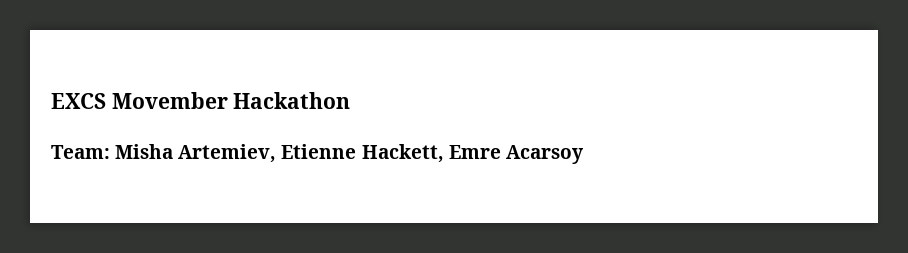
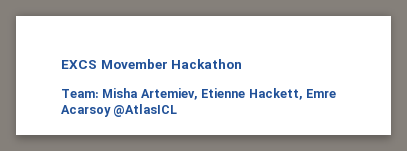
(583, 154) none -> [113,104,178,117] @AtlasICL

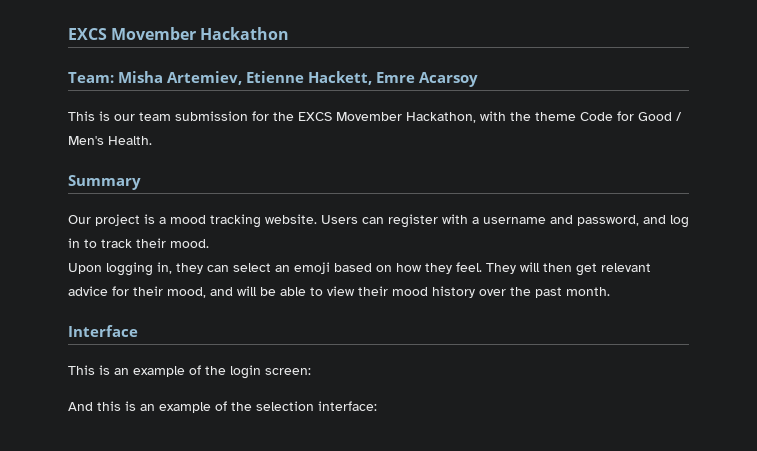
[113,104,178,117] @AtlasICL -> [68,111,682,123] [68,136,152,145] [68,175,141,190] [68,214,689,228] [68,238,209,248] [68,262,651,276] [68,286,610,298] [68,325,138,337] [68,365,311,379] [68,401,377,413] // This is our team submission for the EXCS Movember Hackathon, with the theme Code for Good / Men's Health. // Summary // Our project is a mood tracking website. Users can register with a username and password, and log in to track their mood. // Upon logging in, they can select an emoji based on how they feel. They will then get relevant advice for their mood, and will be able to view their mood history over the past month. // Interface // This is an example of the login screen: // And this is an example of the selection interface:

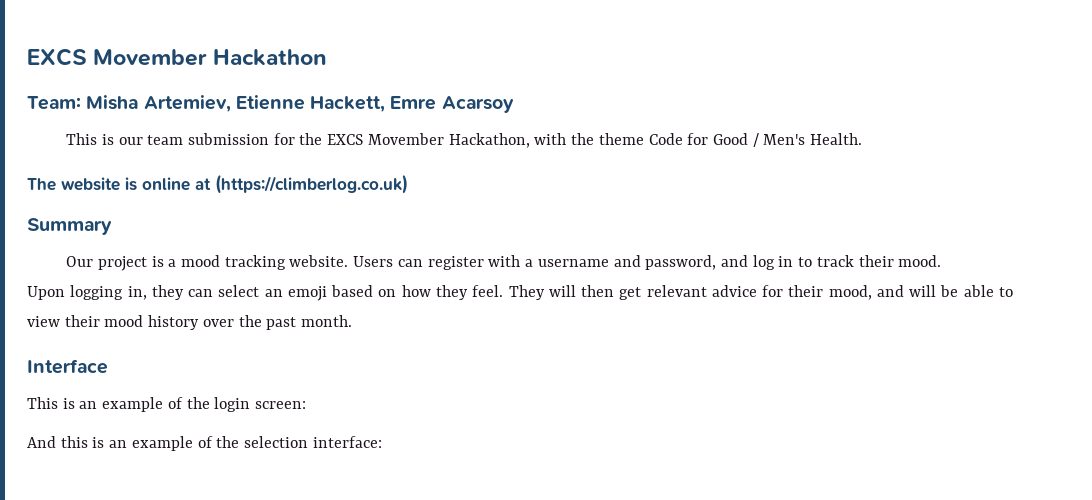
(152, 140) none -> [27,174,408,194] // The website is online at (https://climberlog.co.uk)

